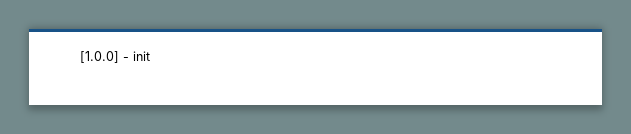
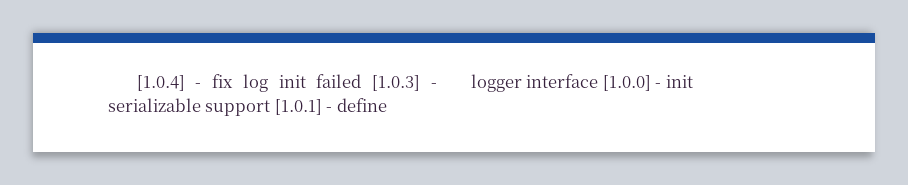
(80, 57) none -> [136,74,437,92] [108,98,387,116] [471,74,599,92] [1.0.4] - fix log init failed [1.0.3] - serializable support [1.0.1] - define logger interface

